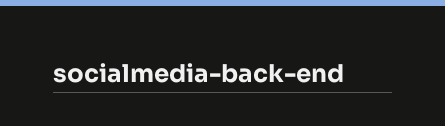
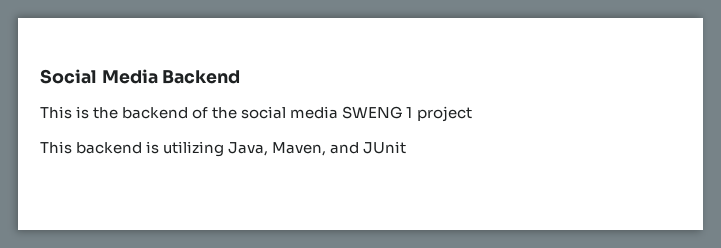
[53,63,344,83] socialmedia-back-end -> [40,69,241,84] [40,106,472,122] [40,141,407,157] Social Media Backend // This is the backend of the social media SWENG 1 project // This backend is utilizing Java, Maven, and JUnit

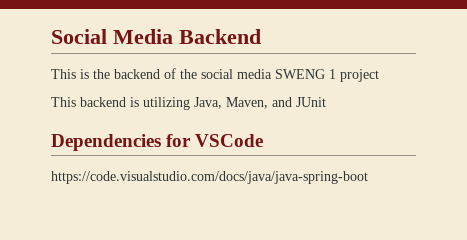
(407, 147) none -> [51,134,264,151] [51,171,368,184] // Dependencies for VSCode // https://code.visualstudio.com/docs/java/java-spring-boot

